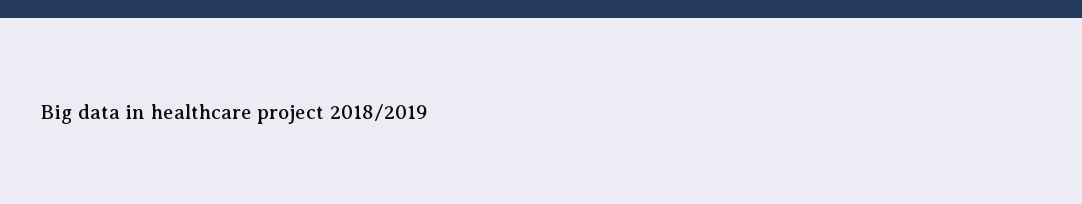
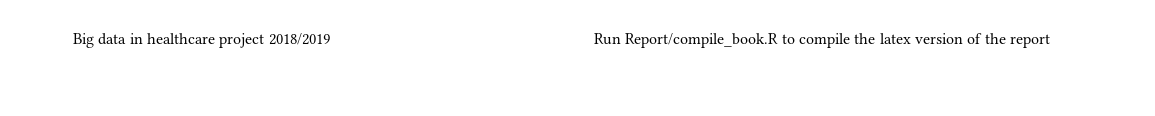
(428, 112) none -> [594,33,1050,48] // Run Report/compile_book.R to compile the latex version of the report

